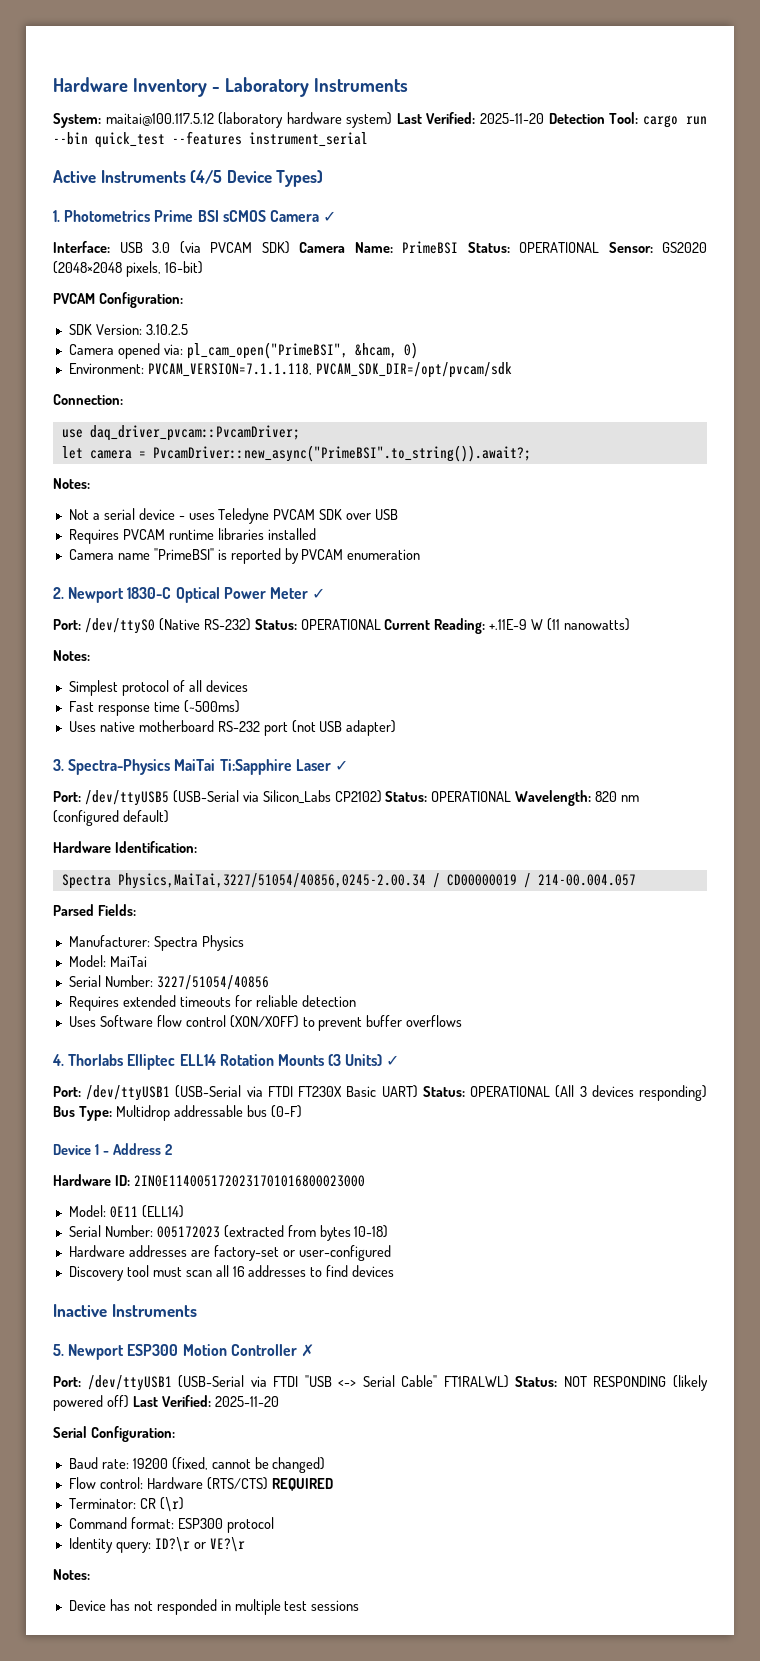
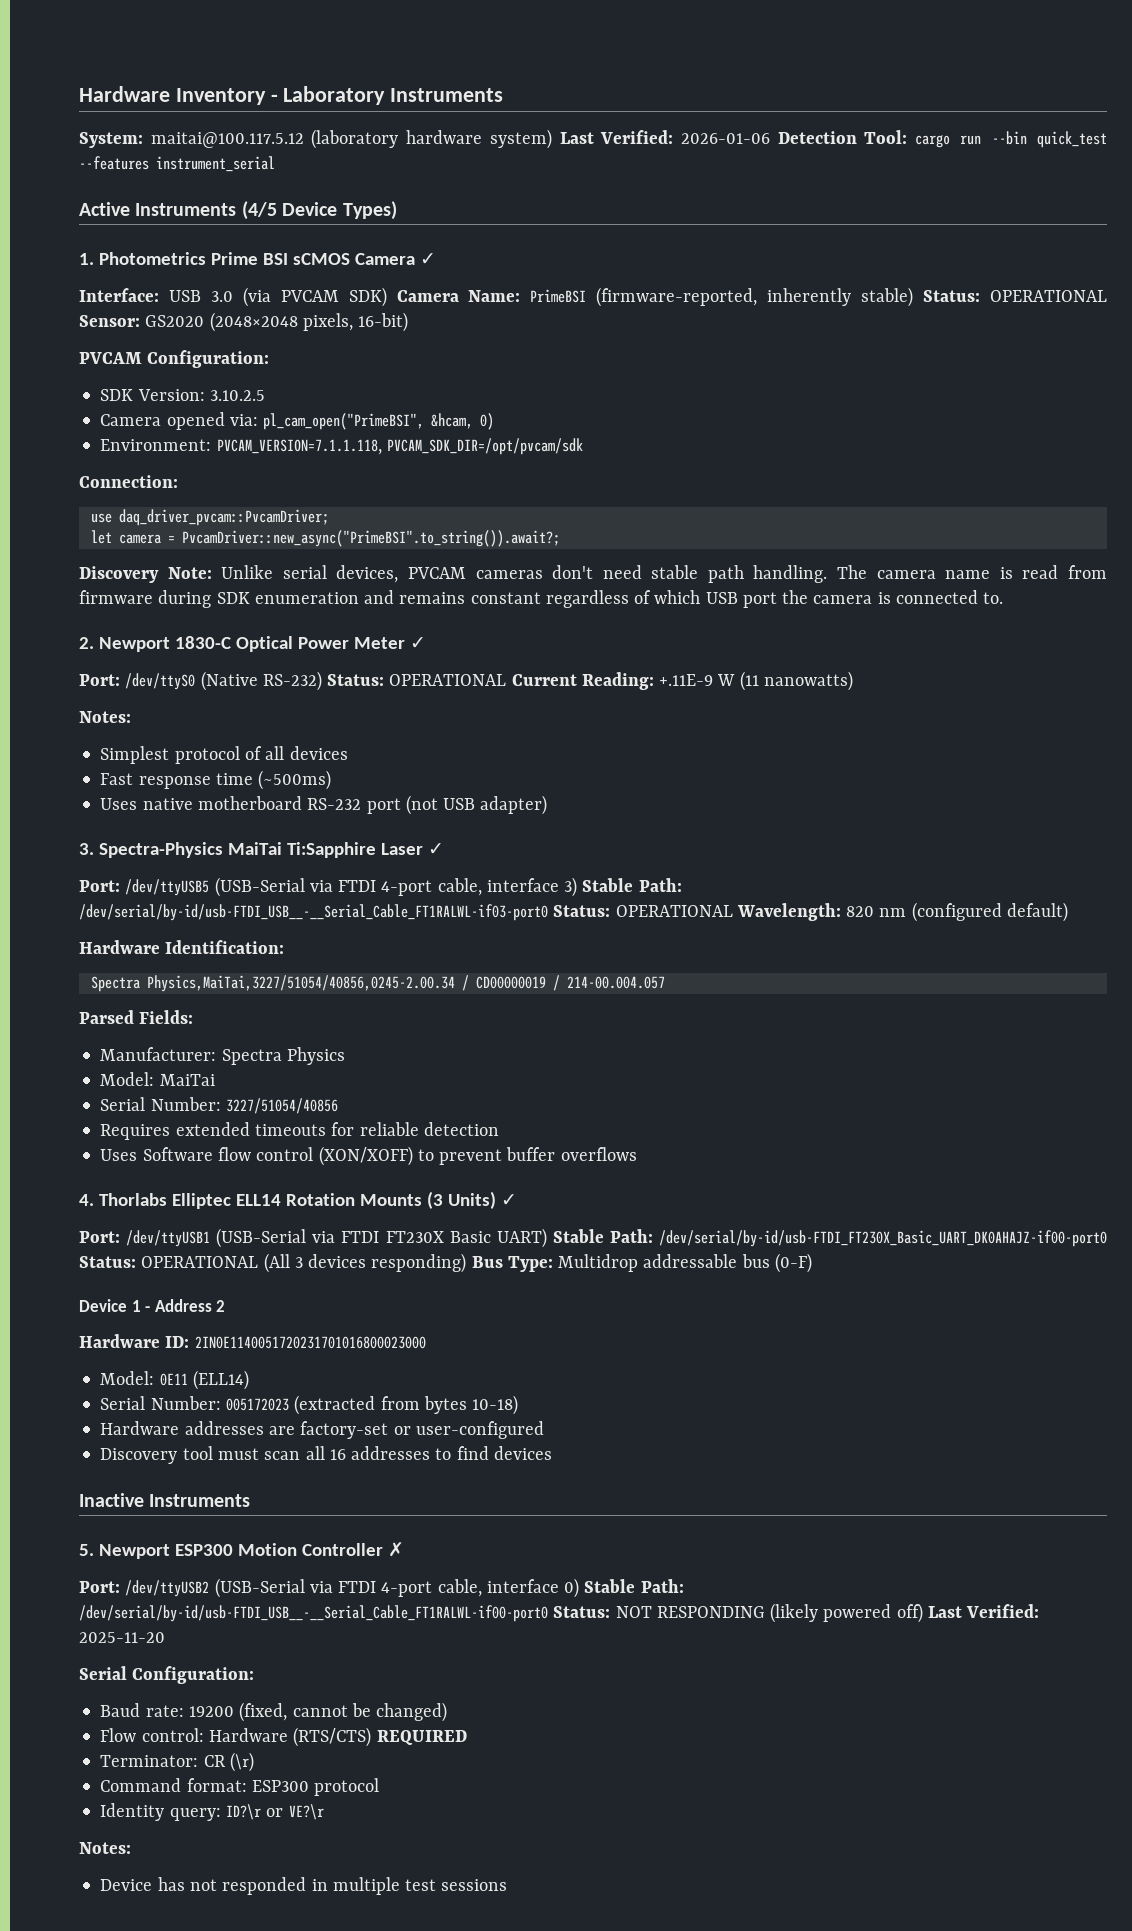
[480,113,545,124] 2025-11-20 -> [681,133,771,144] 2026-01-06
(458, 247) none -> [596,287,914,307] (firmware-reported, inherently stable)
[53,478,90,489] [68,508,399,524] [68,528,316,544] [68,548,421,564] Notes: // Not a serial device - uses Teledyne PVCAM SDK over USB // Requires PVCAM runtime libraries installed // Camera name "PrimeBSI" is reported by PVCAM enumeration -> [79,565,1108,583] [79,590,1004,608] Discovery Note: Unlike serial devices, PVCAM cameras don't need stable path handling. The camera name is read from firmware during SDK enumeration and remains constant regardless of which USB port the camera is connected to.
[262,790,382,804] Silicon_Labs CP2102) -> [338,877,682,897] [79,904,548,921] FTDI 4-port cable, interface 3) Stable Path: /dev/serial/by-id/usb-FTDI_USB__-__Serial_Cable_FT1RALWL-if03-port0
(418, 1091) none -> [552,1229,1107,1247] Stable Path: /dev/serial/by-id/usb-FTDI_FT230X_Basic_UART_DK0AHAJZ-if00-port0
[87,1375,509,1391] /dev/ttyUSB1 (USB-Serial via FTDI "USB <-> Serial Cable" FT1RALWL) -> [125,1578,684,1598] [79,1605,548,1622] /dev/ttyUSB2 (USB-Serial via FTDI 4-port cable, interface 0) Stable Path: /dev/serial/by-id/usb-FTDI_USB__-__Serial_Cable_FT1RALWL-if00-port0

